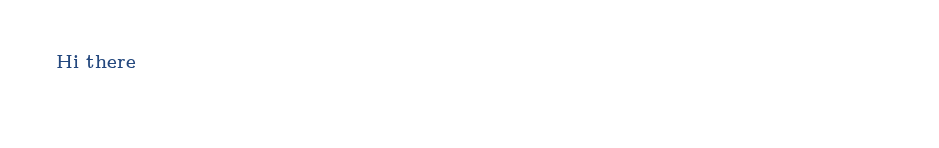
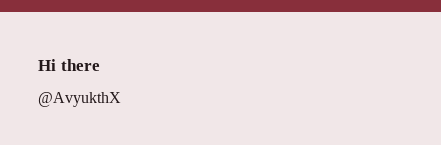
(136, 61) none -> [38,92,121,107] // @AvyukthX

